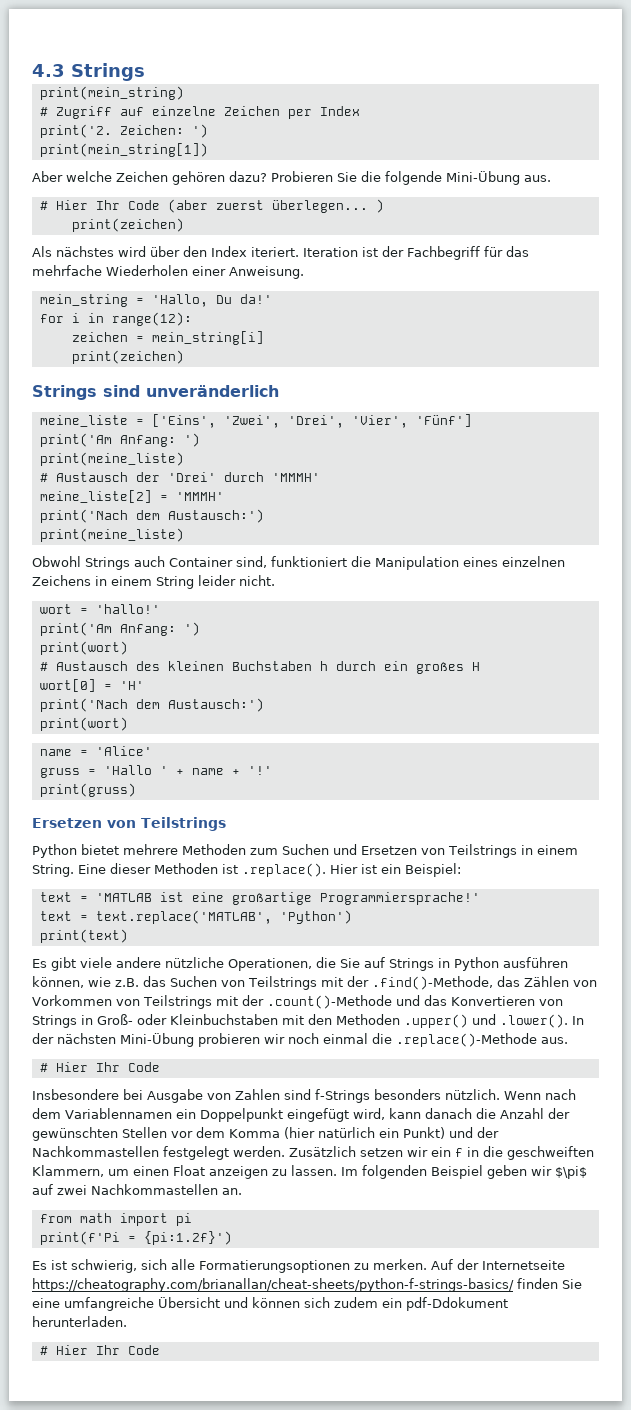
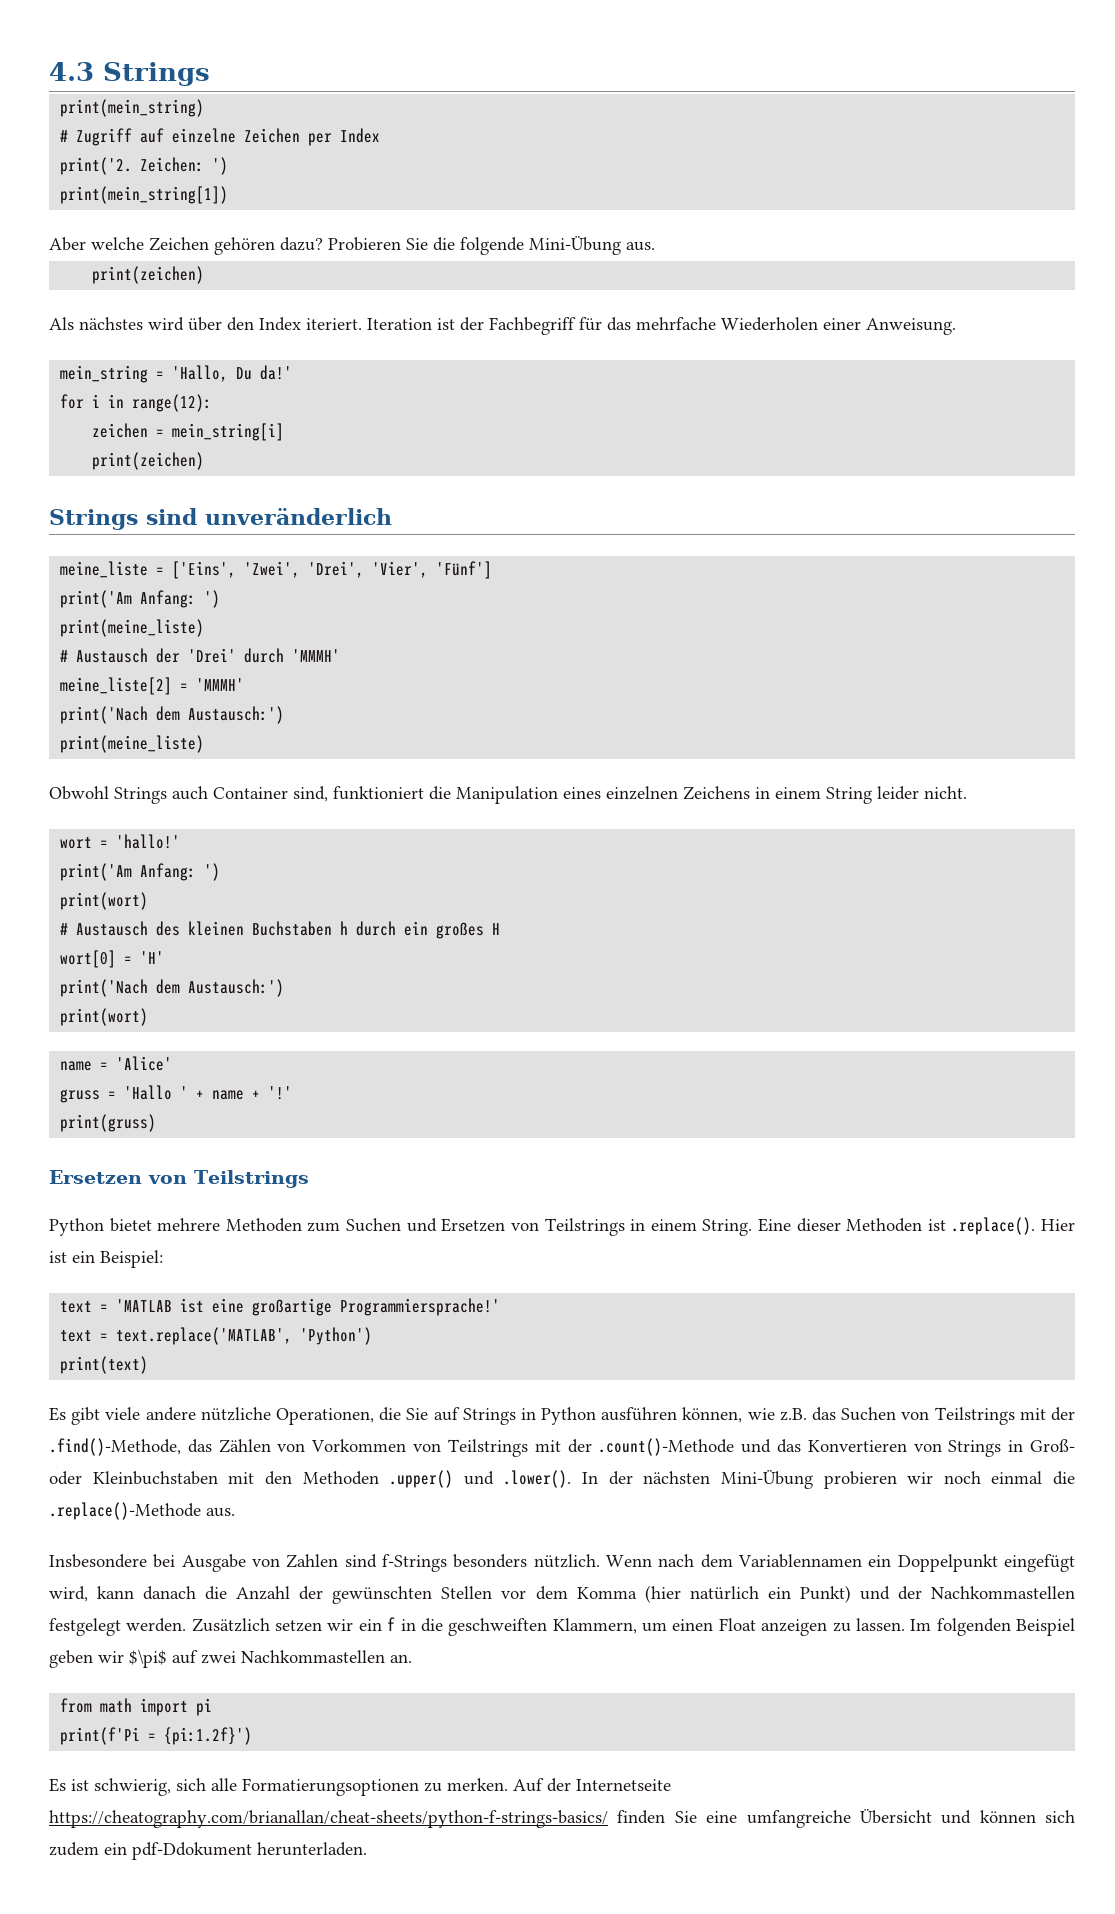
[39,199,384,213] // # Hier Ihr Code (aber zuerst überlegen... ) -> (655, 246) none
[39,1062,160,1072] // # Hier Ihr Code -> (235, 1512) none
[39,1345,160,1355] // # Hier Ihr Code -> (367, 1849) none

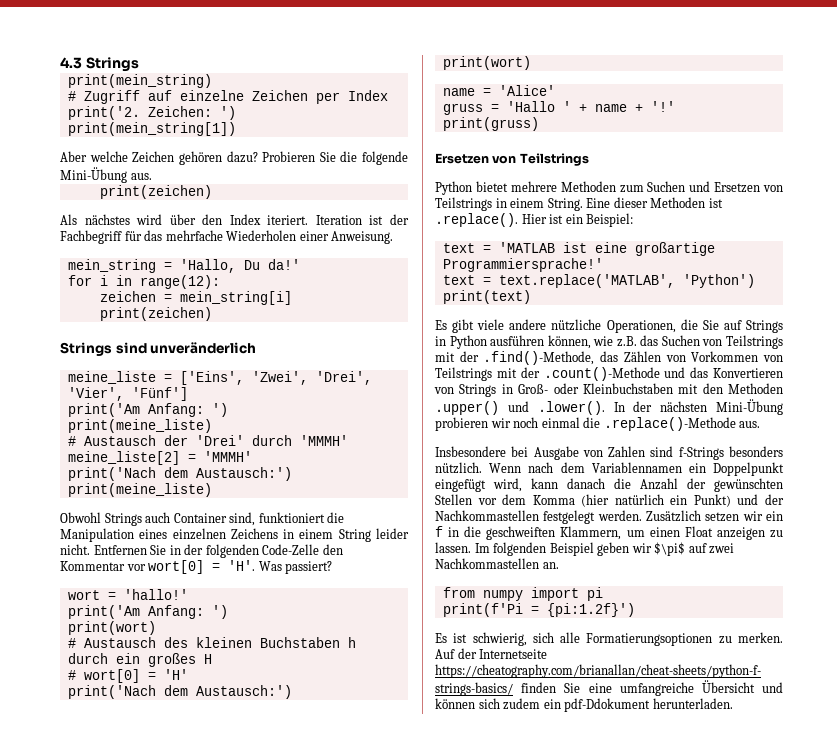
(967, 792) none -> [93,544,343,558] [60,560,333,574] Entfernen Sie in der folgenden Code-Zelle den Kommentar vor wort[0] = 'H'. Was passiert?
(501, 929) none -> [67,670,76,680] #
[100,1698,133,1713] math -> [482,590,523,601] numpy

